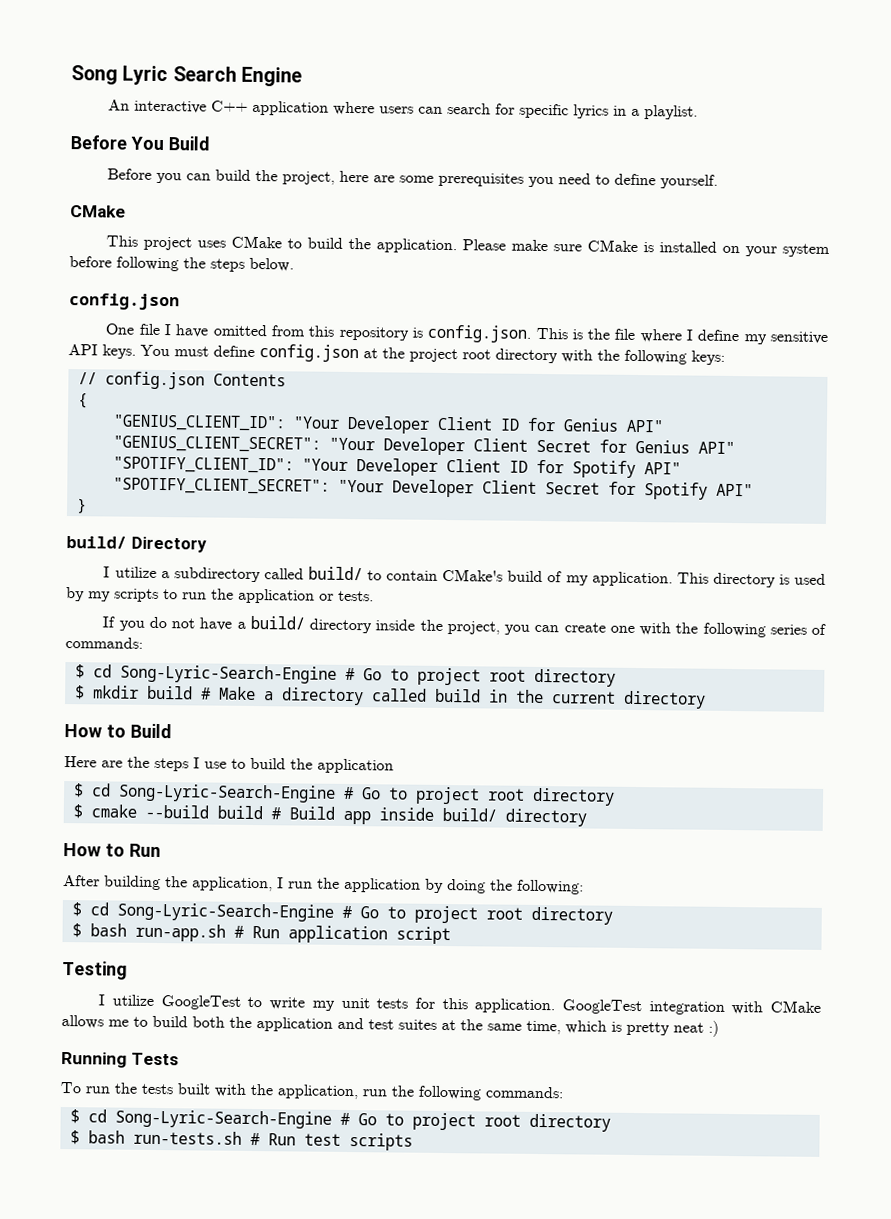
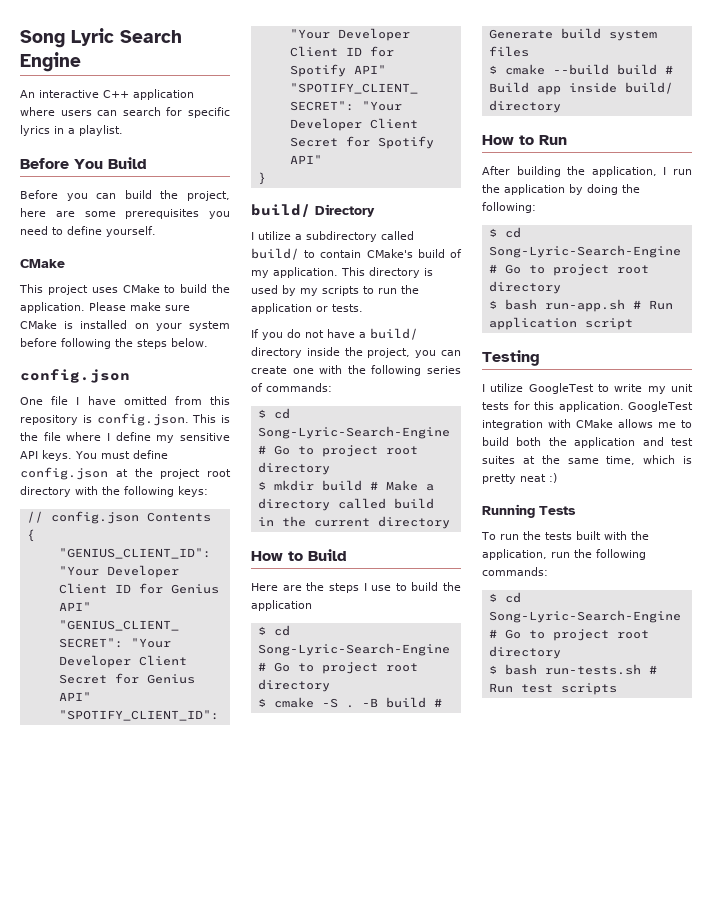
(615, 796) none -> [257,697,442,708] [488,28,657,41] [488,46,529,57] // $ cmake -S . -B build # Generate build system files

